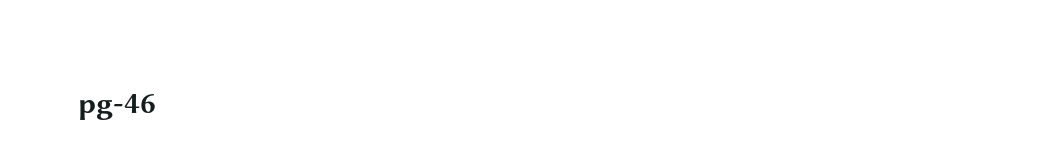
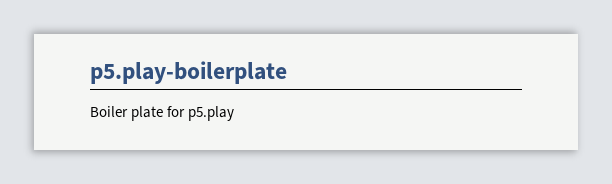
[78,94,156,120] pg-46 -> [90,61,287,84] [90,106,235,121] p5.play-boilerplate // Boiler plate for p5.play

